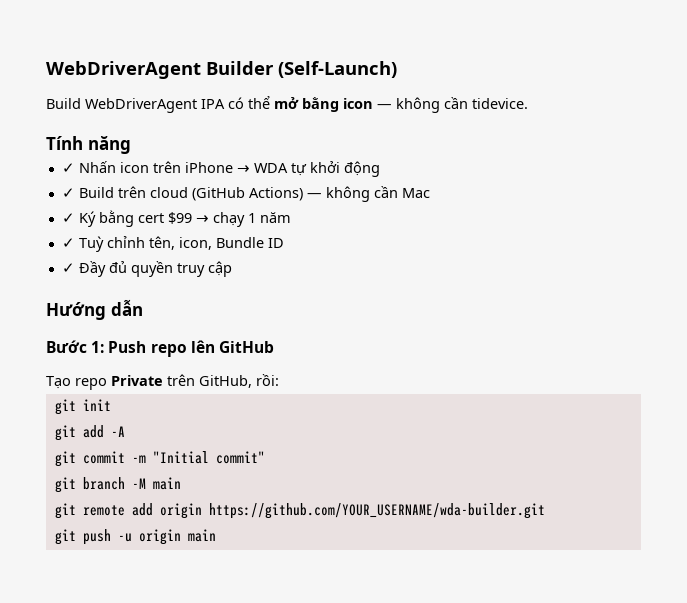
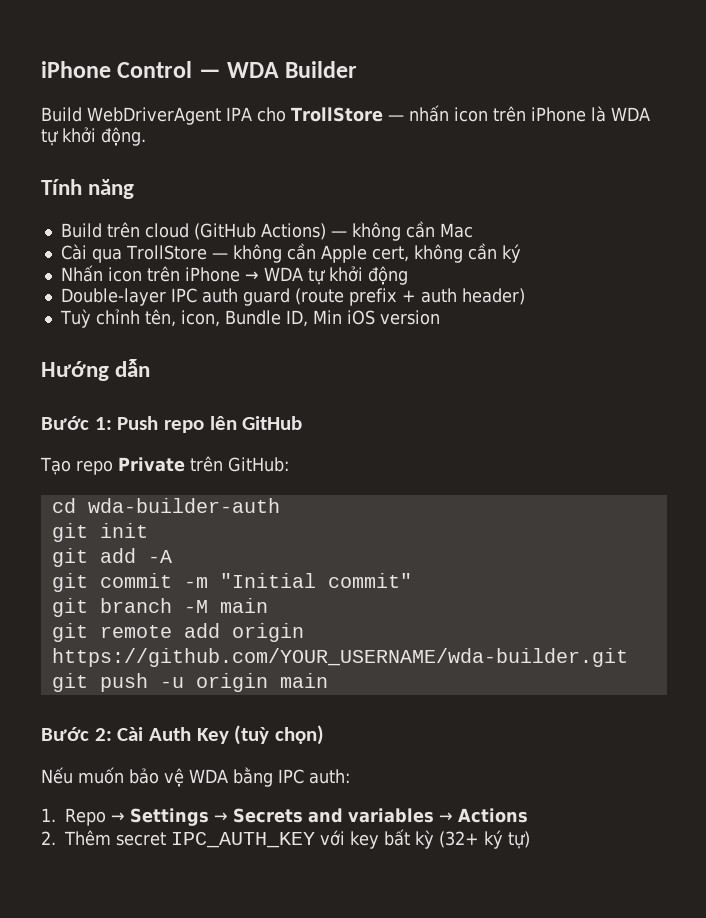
[46,61,201,79] WebDriverAgent -> [41,61,280,78] iPhone Control — WDA
[278,61,397,78] (Self-Launch) -> (358, 69) none
[228,96,528,113] [46,136,131,154] [61,163,75,173] có thể mở bằng icon — không cần tidevice. // Tính năng // ✓ -> [256,105,650,122] [41,127,146,146] [41,179,135,199] [60,221,473,241] [60,243,521,263] cho TrollStore — nhấn icon trên iPhone là WDA tự khởi động. // Tính năng // Build trên cloud (GitHub Actions) — không cần Mac // Cài qua TrollStore — không cần Apple cert, không cần ký //
[61,186,430,202] [61,210,291,227] [61,238,75,248] ✓ Build trên cloud (GitHub Actions) — không cần Mac // ✓ Ký bằng cert $99 → chạy 1 năm // ✓ -> [60,288,525,306] Double-layer IPC auth guard (route prefix + auth header) //
[267,238,284,248] [61,261,232,277] ID // ✓ Đầy đủ quyền truy cập -> [285,310,440,327] ID, Min iOS version
[199,374,279,388] GitHub, rồi: -> [228,457,289,472] [51,498,280,513] GitHub: // cd wda-builder-auth
(216, 535) none -> [41,725,325,745] [41,767,350,787] [41,808,528,826] [41,829,530,849] // Bước 2: Cài Auth Key (tuỳ chọn) // Nếu muốn bảo vệ WDA bằng IPC auth: // 1. Repo → Settings → Secrets and variables → Actions // 2. Thêm secret IPC_AUTH_KEY với key bất kỳ (32+ ký tự)

